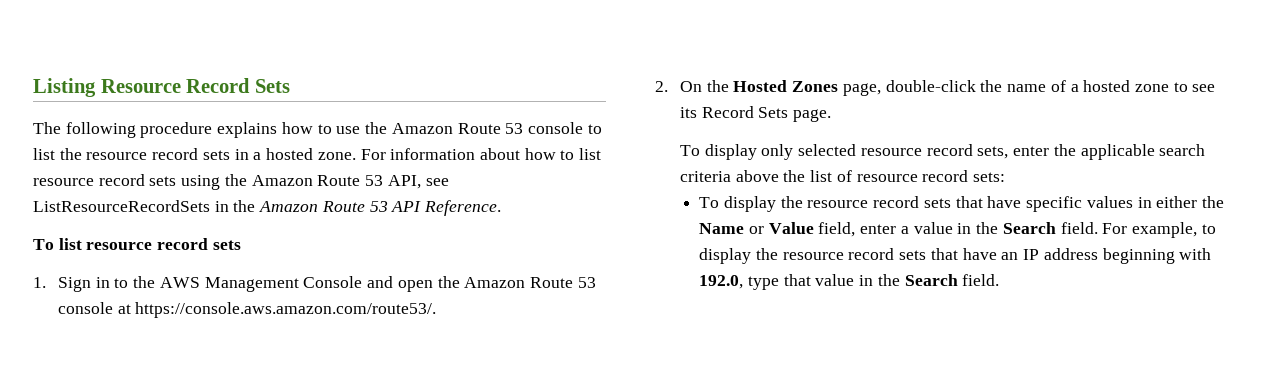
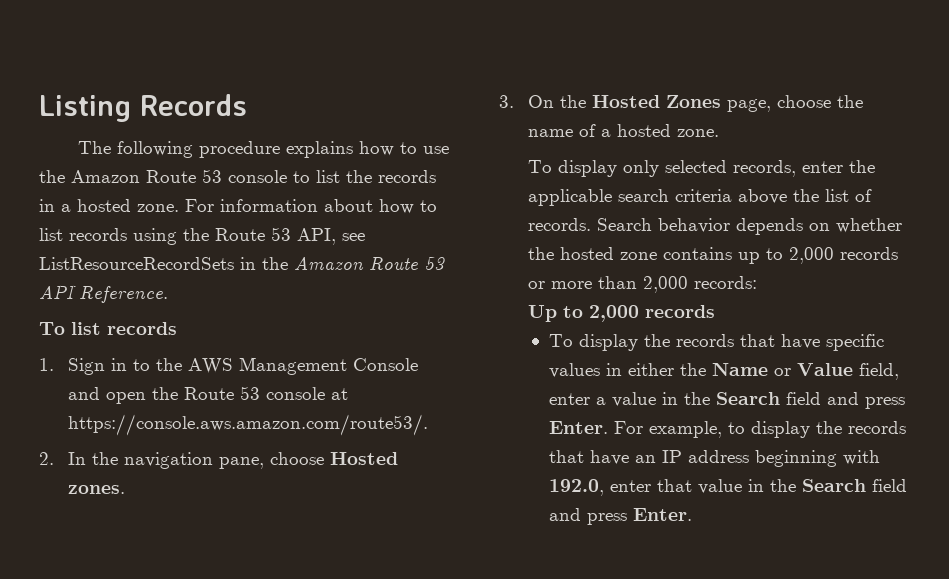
[100,78,290,93] Resource Record Sets -> [140,94,247,116] Records
[86,148,230,160] resource record sets -> [378,170,436,183] records
[33,174,177,186] resource record sets -> [69,228,127,241] records
[251,175,313,186] Amazon -> (209, 234) none
[86,238,241,250] resource record sets -> [107,322,177,335] records
[464,277,526,288] Amazon -> (179, 393) none
(668, 86) none -> [68,452,399,469] [68,485,126,494] [499,95,514,108] In the navigation pane, choose Hosted zones. // 3.
[885,80,976,92] double-click -> [777,95,832,108] choose
[1134,82,1216,92] [680,106,832,122] zone to see its Record Sets page. -> [677,129,720,137] zone.
[860,144,1009,159] resource record sets, -> [733,160,797,177] records,
[856,170,1006,182] resource record sets: -> [528,218,903,235] [528,247,899,264] [528,276,758,293] [528,305,716,322] records. Search behavior depends on whether the hosted zone contains up to 2,000 records or more than 2,000 records: // Up to 2,000 records
[807,196,951,208] resource record sets -> [676,334,735,347] records
[1060,222,1098,234] field. -> [786,392,906,409] [549,421,609,434] field and press Enter.
[782,248,927,260] resource record sets -> [848,421,907,434] records
[747,276,779,290] type -> [610,480,652,492] enter
[962,274,1000,286] field. -> [872,479,908,492] [549,508,693,525] field and press Enter.

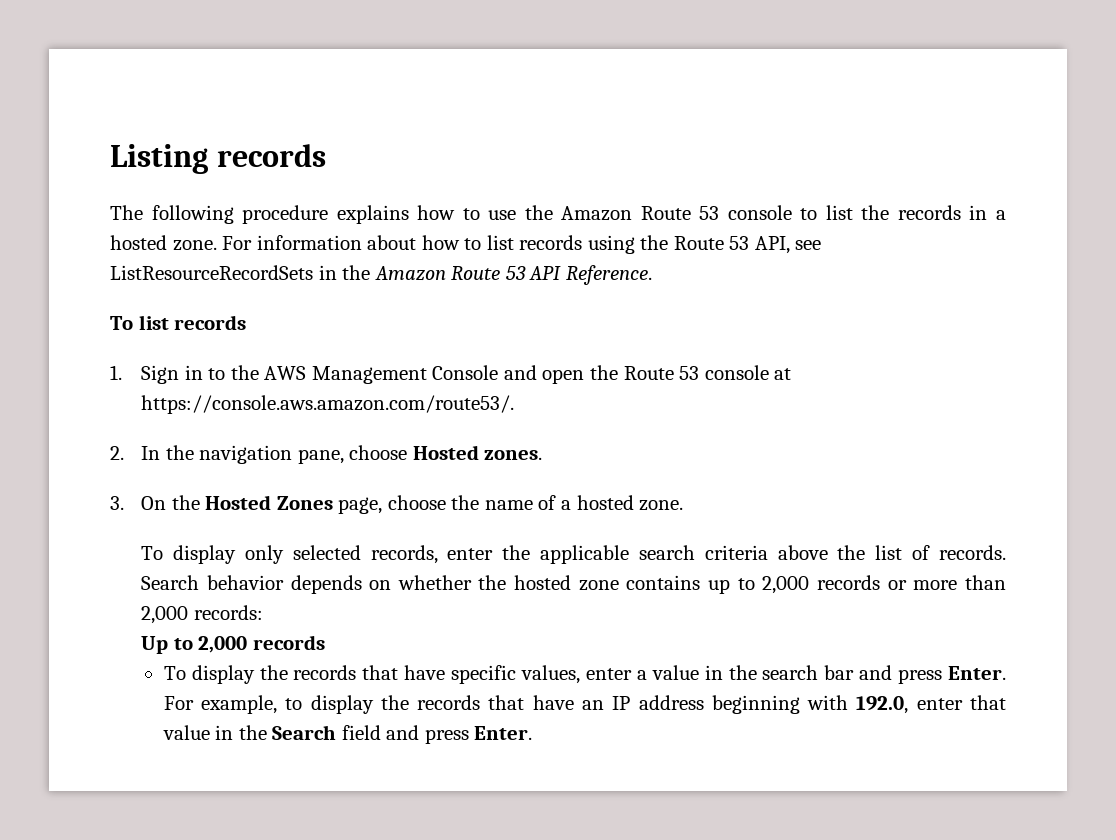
[140,94,247,116] Records -> [216,144,326,167] records
[549,363,900,380] values in either the Name or Value field, -> [521,665,581,684] values,
[716,392,822,405] Search field -> [762,665,855,680] search bar

